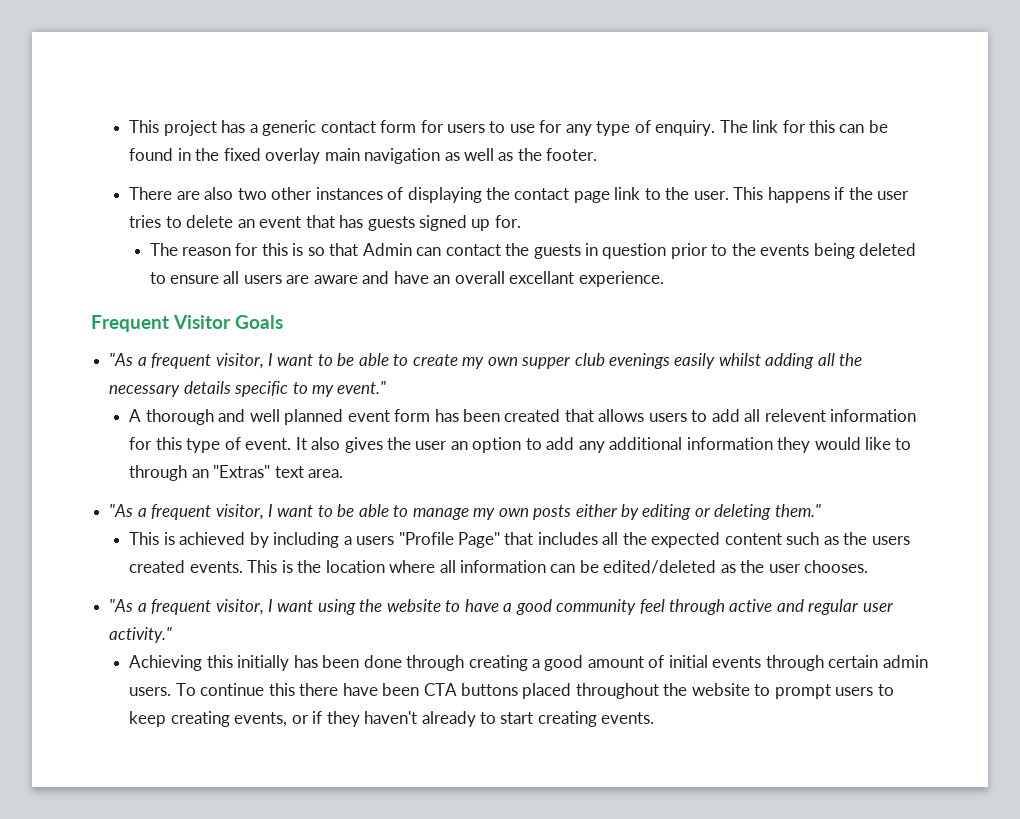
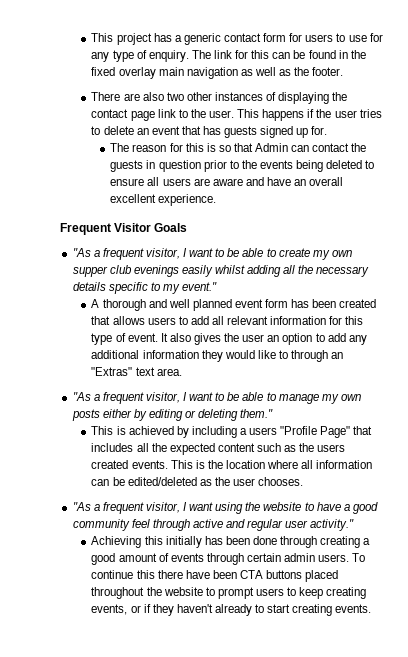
[509,271,575,284] excellant -> [110,194,157,203] excellent
[764,409,826,422] relevent -> [227,316,269,325] relevant
[668,655,708,668] initial -> (169, 557) none

